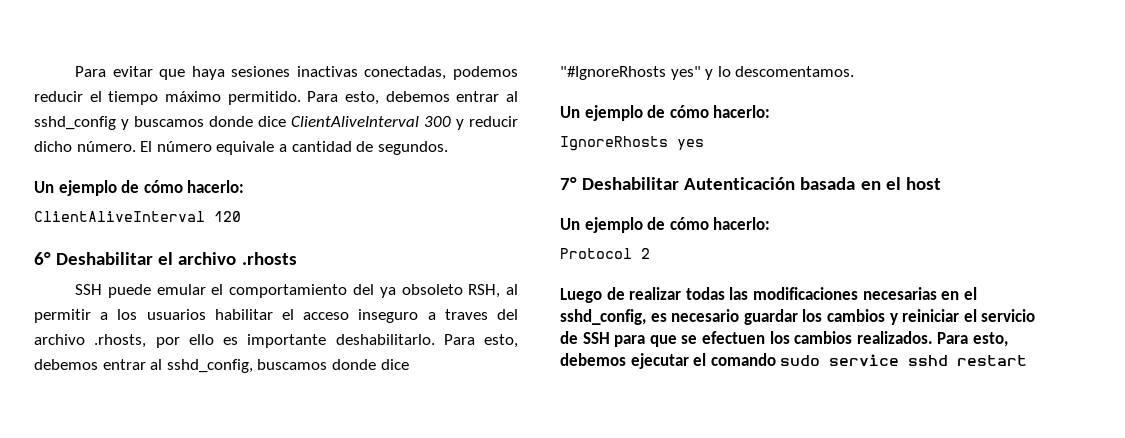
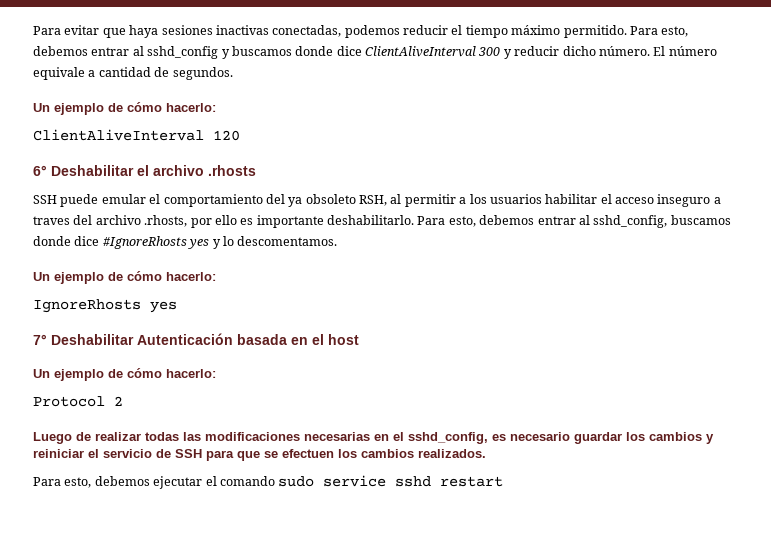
[560,66,701,80] "#IgnoreRhosts yes" -> [102,236,210,249] #IgnoreRhosts yes
(933, 337) none -> (486, 453) //

